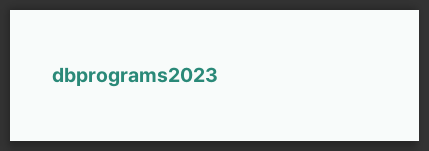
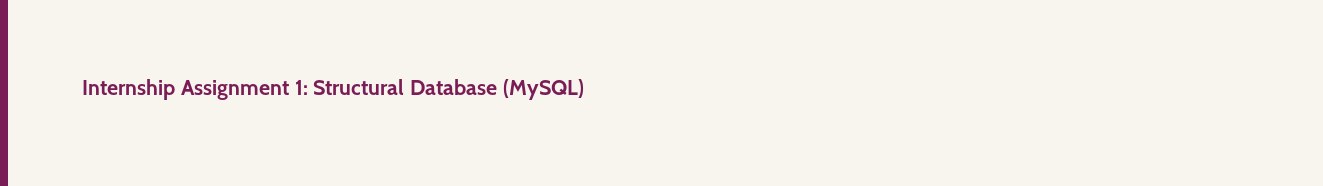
[52,67,218,87] dbprograms2023 -> [82,79,585,100] Internship Assignment 1: Structural Database (MySQL)

